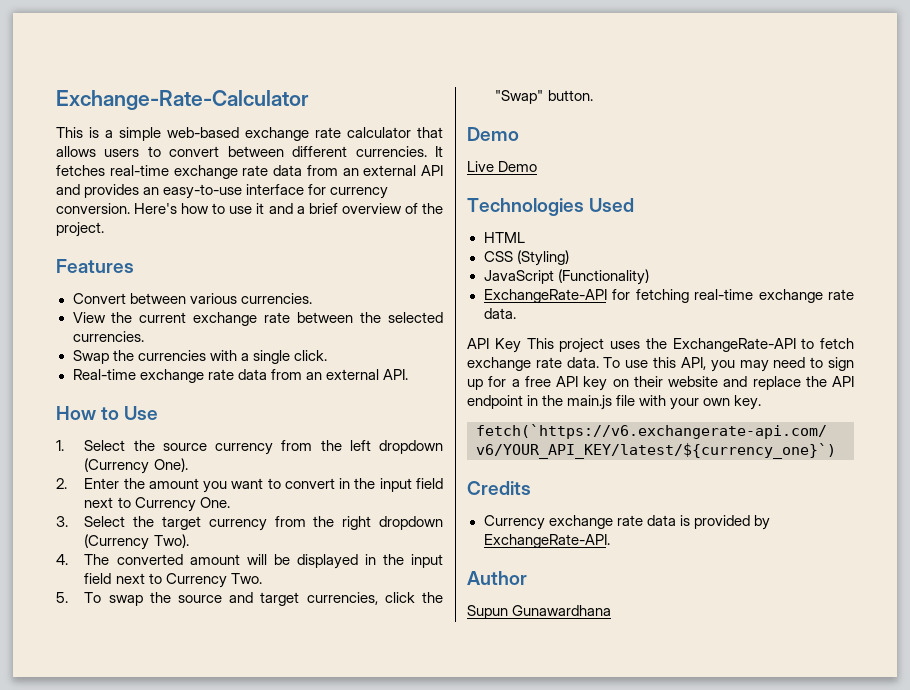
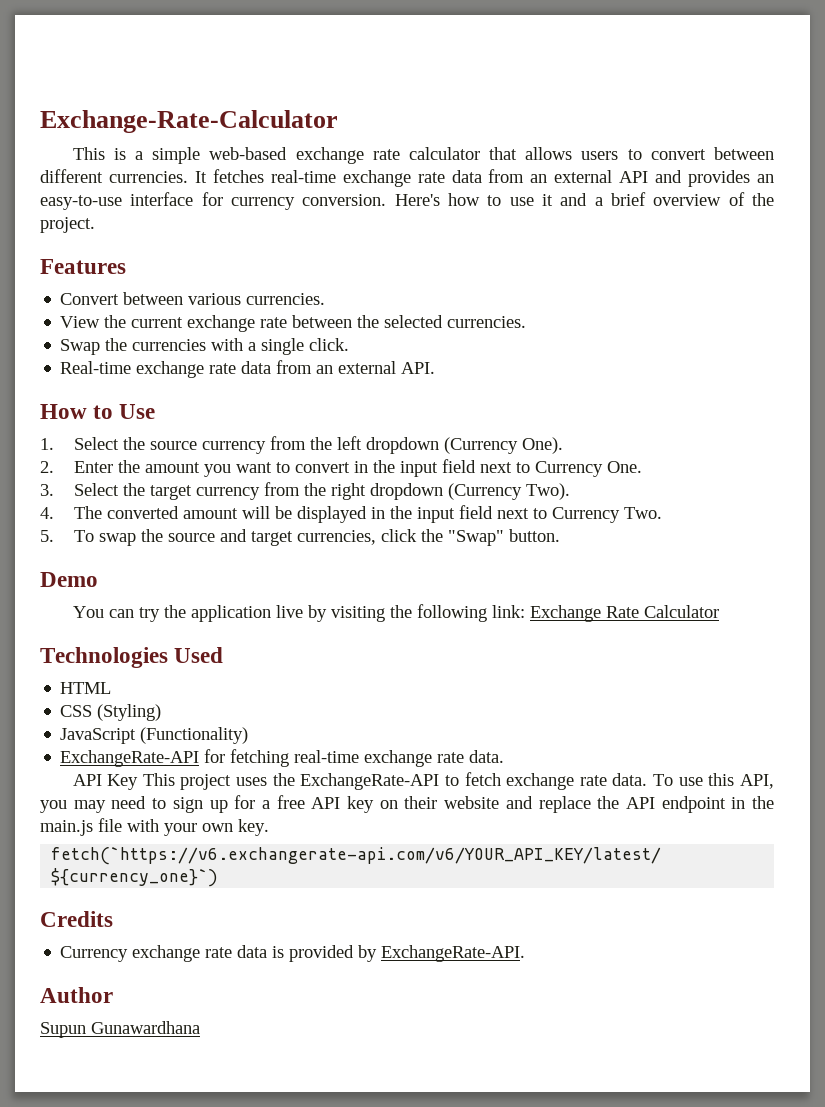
[467,161,538,172] Live Demo -> [72,604,719,622] You can try the application live by visiting the following link: Exchange Rate Calculator

